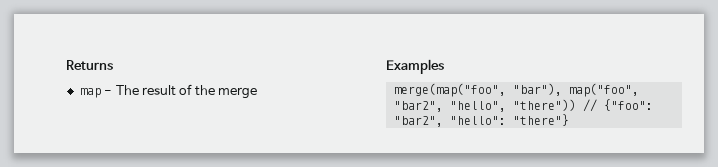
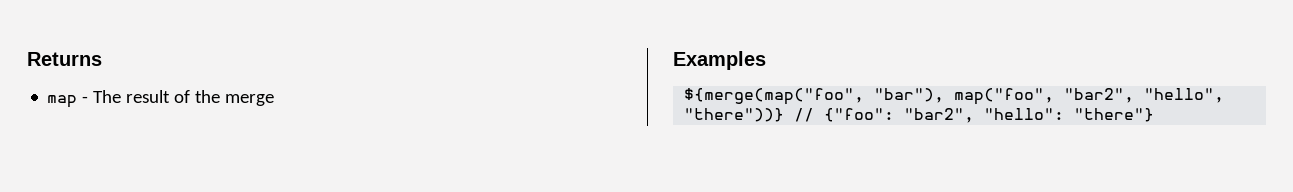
[393,83,506,97] merge(map("foo", -> [684,88,865,105] ${merge(map("foo",
[512,99,576,111] "there")) -> [684,108,785,122] "there"))}

